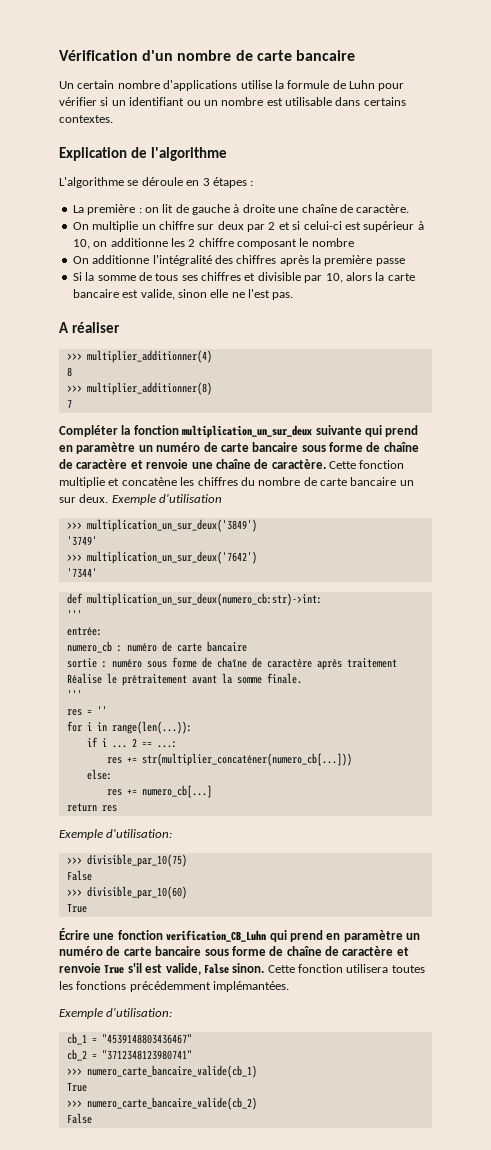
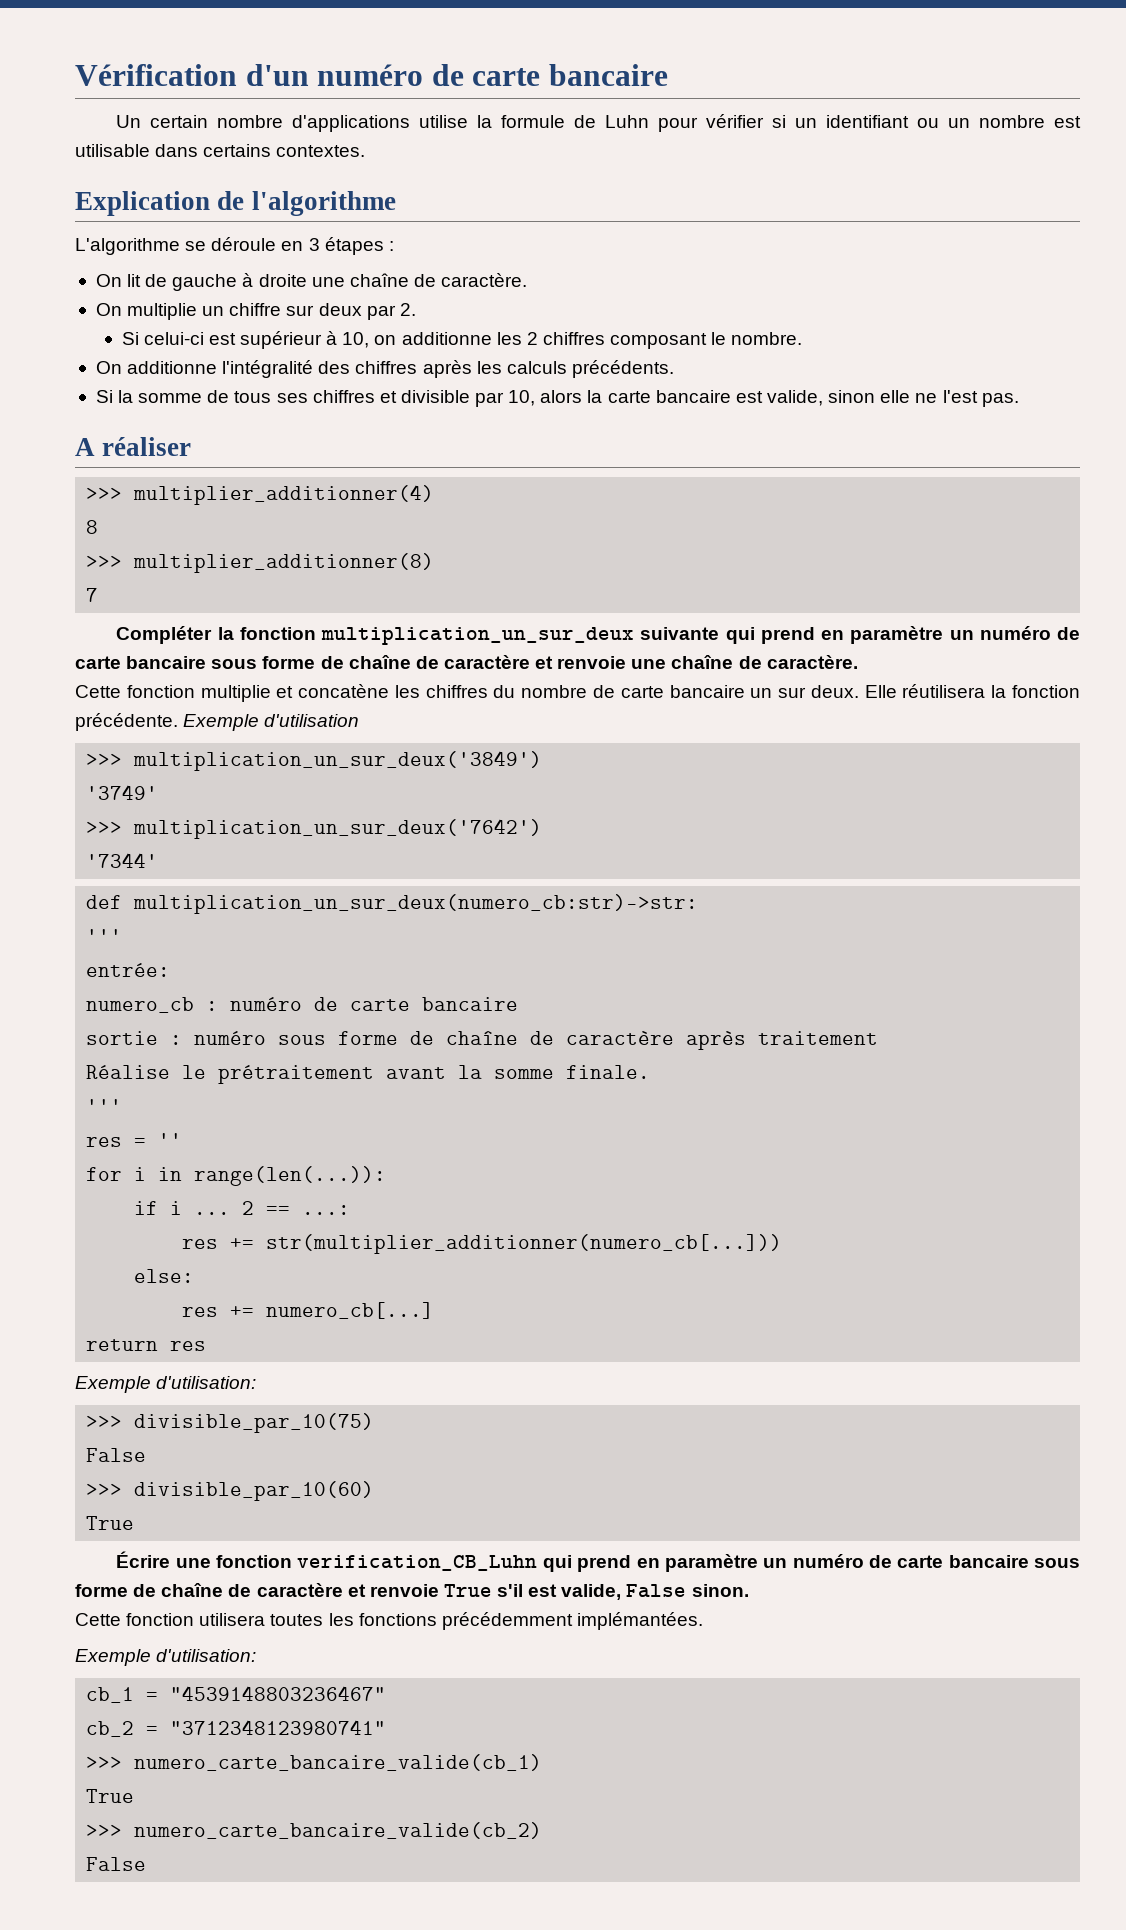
[177,50,232,61] nombre -> [317,64,424,86] numéro
[72,204,159,215] La première : on -> [95,274,122,287] On
[268,221,301,230] 2 et si -> [399,303,416,316] [121,332,139,345] 2. // Si
[198,238,234,247] chiffre -> [542,332,605,345] chiffres
[311,238,354,247] nombre -> [731,332,803,345] nombre.
[312,255,405,266] la première passe -> [476,360,674,378] les calculs précédents.
(326, 464) none -> (858, 662) //
(109, 498) none -> [864,684,1081,698] [75,713,178,731] Elle réutilisera la fonction précédente.
[86,593,322,606] multiplication_un_sur_deux(numero_cb:str)->int: -> [133,894,699,914] multiplication_un_sur_deux(numero_cb:str)->str:
[141,753,352,766] str(multiplier_concaténer(numero_cb[...])) -> [266,1234,783,1254] str(multiplier_additionner(numero_cb[...]))
(265, 968) none -> (749, 1590) //
[101,1034,192,1044] "4539148803436467" -> [170,1686,387,1701] "4539148803236467"

